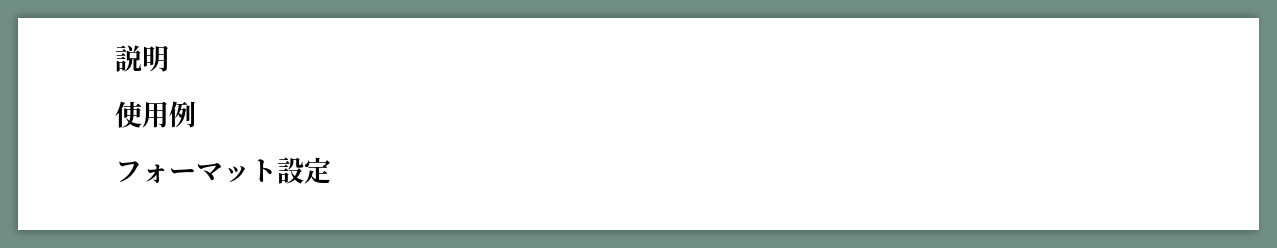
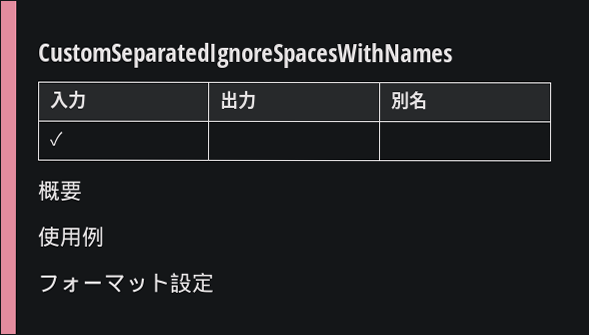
[115,45,169,72] 説明 -> [38,42,453,69] [49,90,87,110] [219,90,257,110] [390,91,428,111] [49,131,64,147] [37,180,82,202] CustomSeparatedIgnoreSpacesWithNames // 入力 | 出力 | 別名 // ✓ | | // 概要

